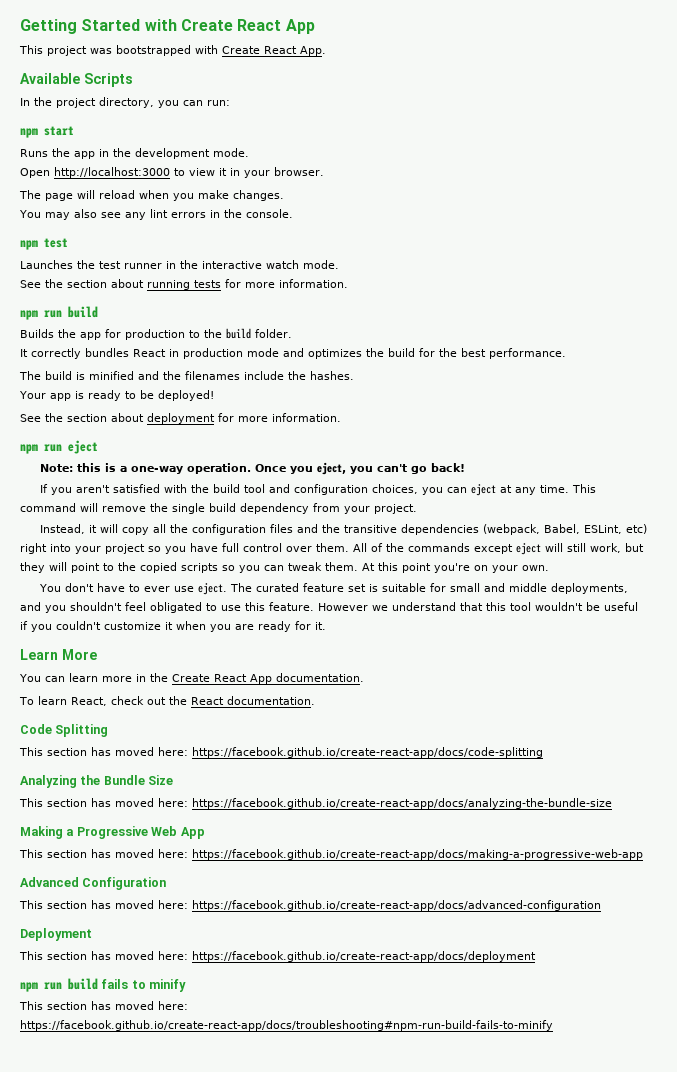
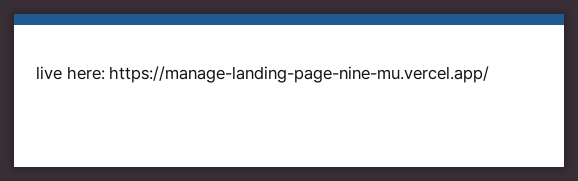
[20,19,315,34] [19,45,326,56] [20,73,133,87] [20,97,230,108] [20,126,74,138] [20,148,249,159] [20,167,324,178] [19,190,284,201] [19,209,293,220] [20,238,68,250] [20,260,339,269] [20,279,348,290] [20,306,98,320] [20,328,292,340] [20,348,566,359] [19,371,354,380] [19,390,214,401] [20,413,341,424] [20,440,98,454] [39,462,465,475] [39,484,596,496] [20,503,417,514] [39,524,647,535] [20,543,644,555] [20,562,549,573] [38,583,628,595] [20,602,638,613] [20,621,326,632] [20,649,97,660] [19,673,364,684] [19,696,315,706] [20,724,109,737] [19,747,543,758] [20,775,174,788] [19,798,612,809] [20,826,205,839] [19,849,643,860] [20,877,167,890] [19,900,601,911] [20,928,92,941] [19,951,536,962] [20,978,187,992] [19,1001,188,1010] [20,1020,553,1031] Getting Started with Create React App // This project was bootstrapped with Create React App. // Available Scripts // In the project directory, you can run: // npm start // Runs the app in the development mode. // Open http://localhost:3000 to view it in your browser. // The page will reload when you make changes. // You may also see any lint errors in the console. // npm test // Launches the test runner in the interactive watch mode. // See the section about running tests for more information. // npm run build // Builds the app for production to the build folder. // It correctly bundles React in production mode and optimizes the build for the best performance. // The build is minified and the filenames include the hashes. // Your app is ready to be deployed! // See the section about deployment for more information. // npm run eject // Note: this is a one-way operation. Once you eject, you can't go back! // If you aren't satisfied with the build tool and configuration choices, you can eject at any time. This command will remove the single build dependency from your project. // Instead, it will copy all the configuration files and the transitive dependencies (webpack, Babel, ESLint, etc) right into your project so you have full control over them. All of the commands except eject will still work, but they will point to the copied scripts so you can tweak them. At this point you're on your own. // You don't have to ever use eject. The curated feature set is suitable for small and middle deployments, and you shouldn't feel obligated to use this feature. However we understand that this tool wouldn't be useful if you couldn't customize it when you are ready for it. // Learn More // You can learn more in the Create React App documentation. // To learn React, check out the React documentation. // Code Splitting // This section has moved here: https://facebook.github.io/create-react-app/docs/code-splitting // Analyzing the Bundle Size // This section has moved here: https://facebook.github.io/create-react-app/docs/analyzing-the-bundle-size // Making a Progressive Web App // This section has moved here: https://facebook.github.io/create-react-app/docs/making-a-progressive-web-app // Advanced Configuration // This section has moved here: https://facebook.github.io/create-react-app/docs/advanced-configuration // Deployment // This section has moved here: https://facebook.github.io/create-react-app/docs/deployment // npm run build fails to minify // This section has moved here: https://facebook.github.io/create-react-app/docs/troubleshooting#npm-run-build-fails-to-minify -> [36,66,490,83] live here: https://manage-landing-page-nine-mu.vercel.app/

